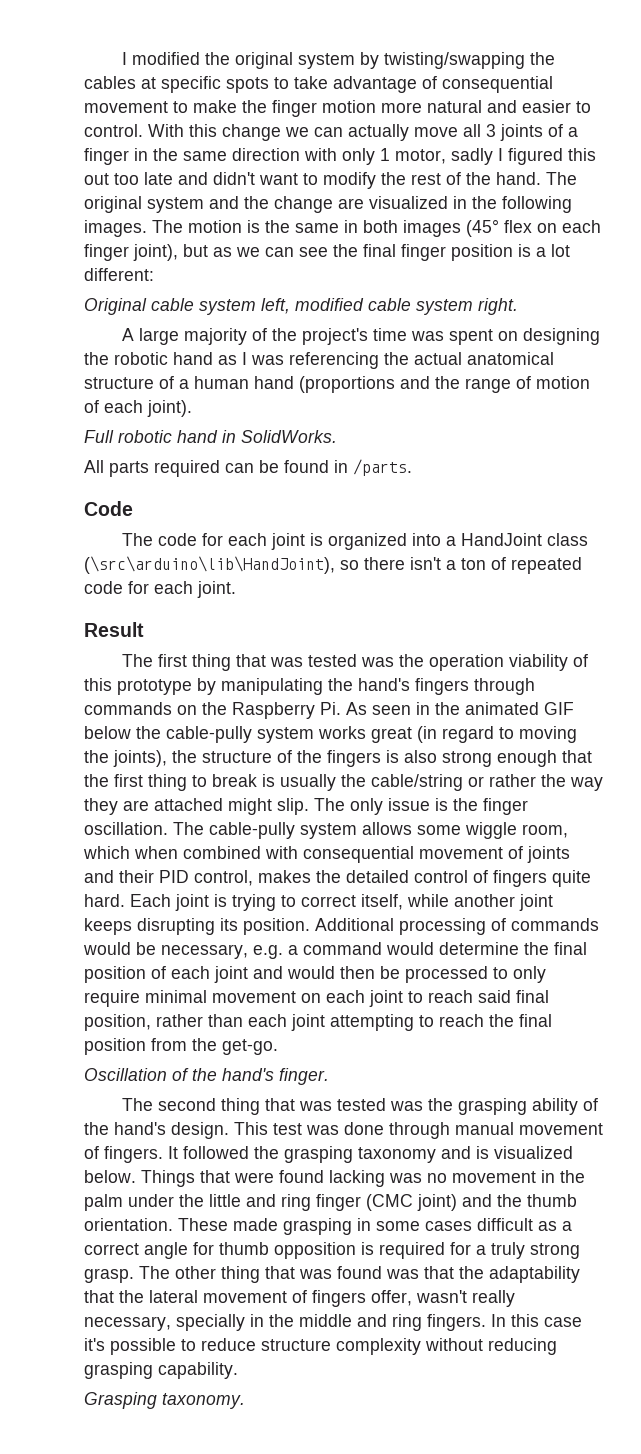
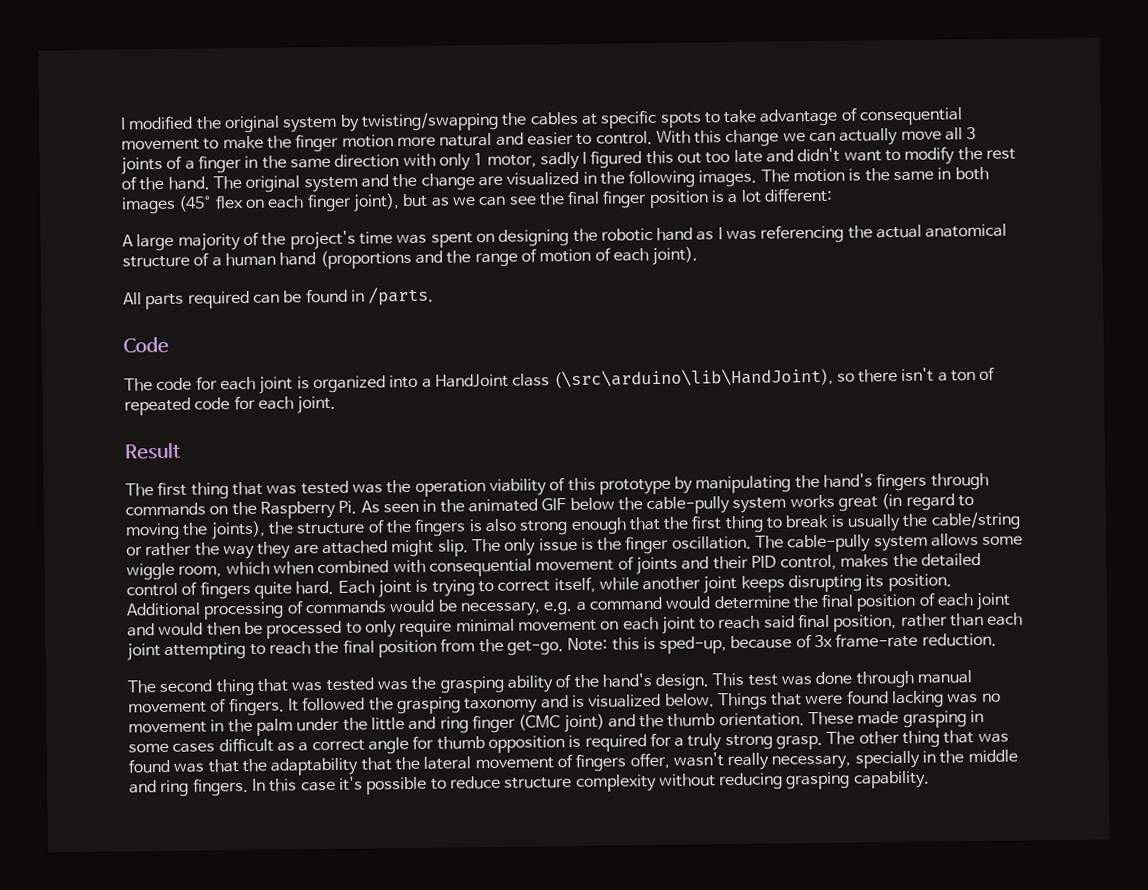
[84,298,518,315] // Original cable system left, modified cable system right. -> (834, 195) none
[84,430,337,443] // Full robotic hand in SolidWorks. -> (699, 256) none
[84,1068,329,1085] // Oscillation of the hand's finger. -> [567,632,997,654] Note: this is sped-up, because of 3x frame-rate reduction.
[84,1392,245,1409] // Grasping taxonomy. -> (930, 779) none

